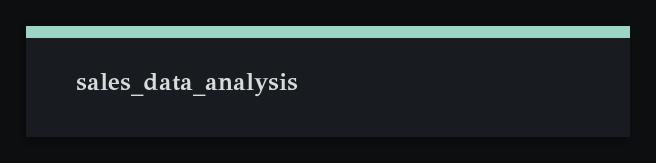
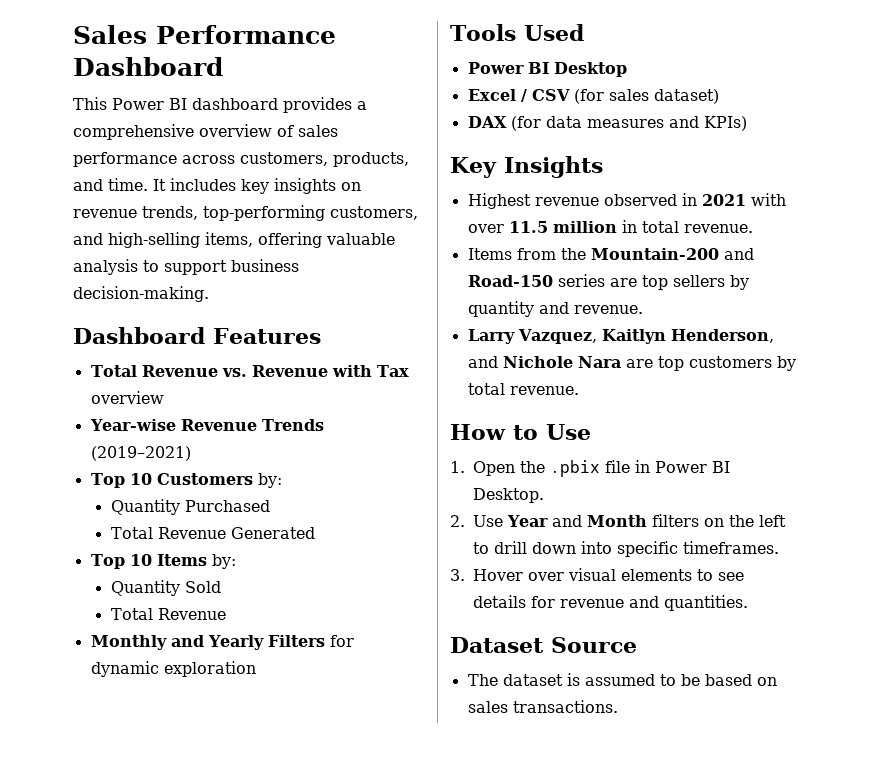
[76,73,298,97] sales_data_analysis -> [73,25,336,44] [73,57,223,76] [73,97,367,113] [73,124,338,140] [73,152,409,167] [73,178,361,194] [73,205,418,221] [73,232,395,248] [73,259,299,275] [73,286,209,302] [73,327,321,344] [90,365,409,377] [90,391,164,404] [89,419,324,431] [90,446,191,461] [90,473,282,488] [110,499,270,515] [110,527,315,539] [90,554,236,569] [110,580,221,596] [110,608,226,620] [90,635,354,650] [90,661,256,677] [450,24,584,41] [467,62,627,77] [467,89,719,104] [467,116,747,131] [450,156,603,178] [467,193,786,209] [467,220,753,233] [467,248,754,260] [467,274,749,290] [467,301,643,317] [467,329,774,344] [467,356,796,371] [467,383,579,395] [450,424,591,440] [450,460,730,477] [473,488,544,503] [450,514,786,527] [473,541,779,557] [450,568,744,581] [473,595,748,611] [450,637,637,653] [467,673,777,686] [467,700,618,713] Sales Performance Dashboard // This Power BI dashboard provides a comprehensive overview of sales performance across customers, products, and time. It includes key insights on revenue trends, top-performing customers, and high-selling items, offering valuable analysis to support business decision-making. // Dashboard Features // Total Revenue vs. Revenue with Tax overview // Year-wise Revenue Trends (2019–2021) // Top 10 Customers by: // Quantity Purchased // Total Revenue Generated // Top 10 Items by: // Quantity Sold // Total Revenue // Monthly and Yearly Filters for dynamic exploration // Tools Used // Power BI Desktop // Excel / CSV (for sales dataset) // DAX (for data measures and KPIs) // Key Insights // Highest revenue observed in 2021 with over 11.5 million in total revenue. // Items from the Mountain-200 and Road-150 series are top sellers by quantity and revenue. // Larry Vazquez, Kaitlyn Henderson, and Nichole Nara are top customers by total revenue. // How to Use // 1. Open the .pbix file in Power BI Desktop. // 2. Use Year and Month filters on the left to drill down into specific timeframes. // 3. Hover over visual elements to see details for revenue and quantities. // Dataset Source // The dataset is assumed to be based on sales transactions.

